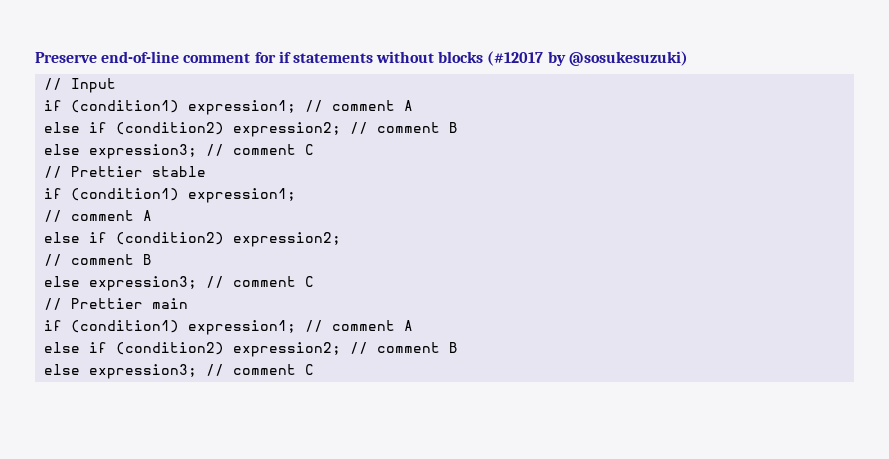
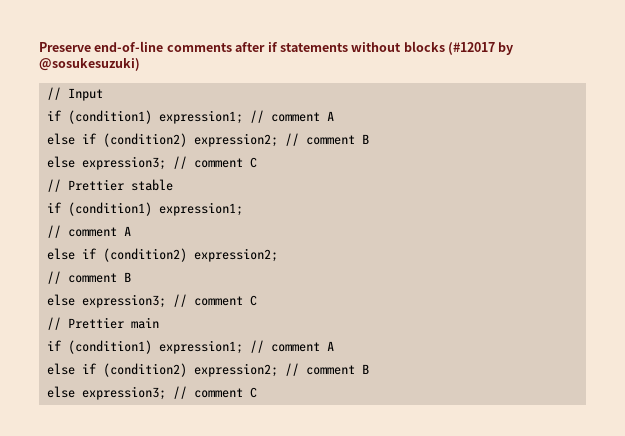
[183,52,276,63] comment for -> [166,42,266,52] comments after

